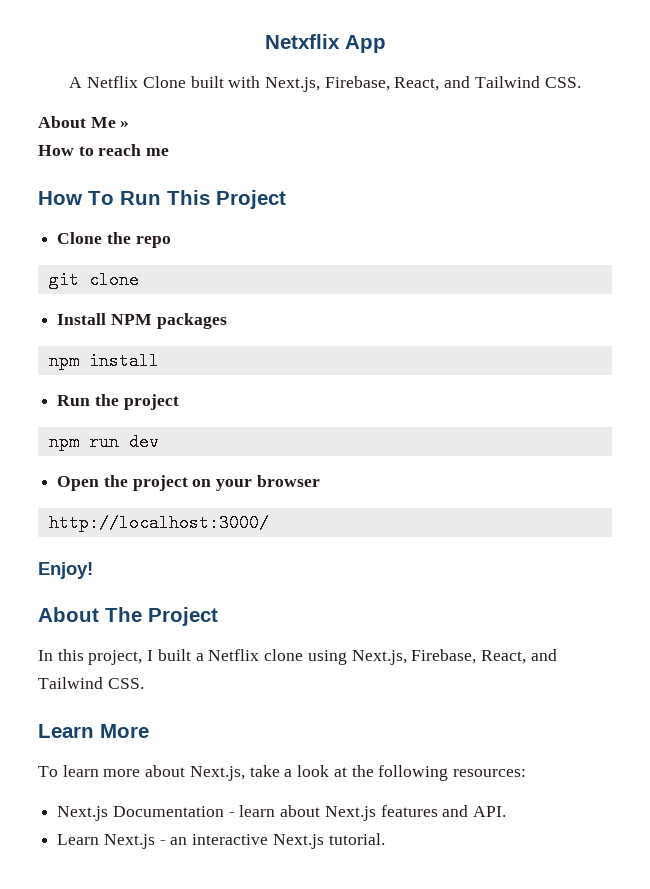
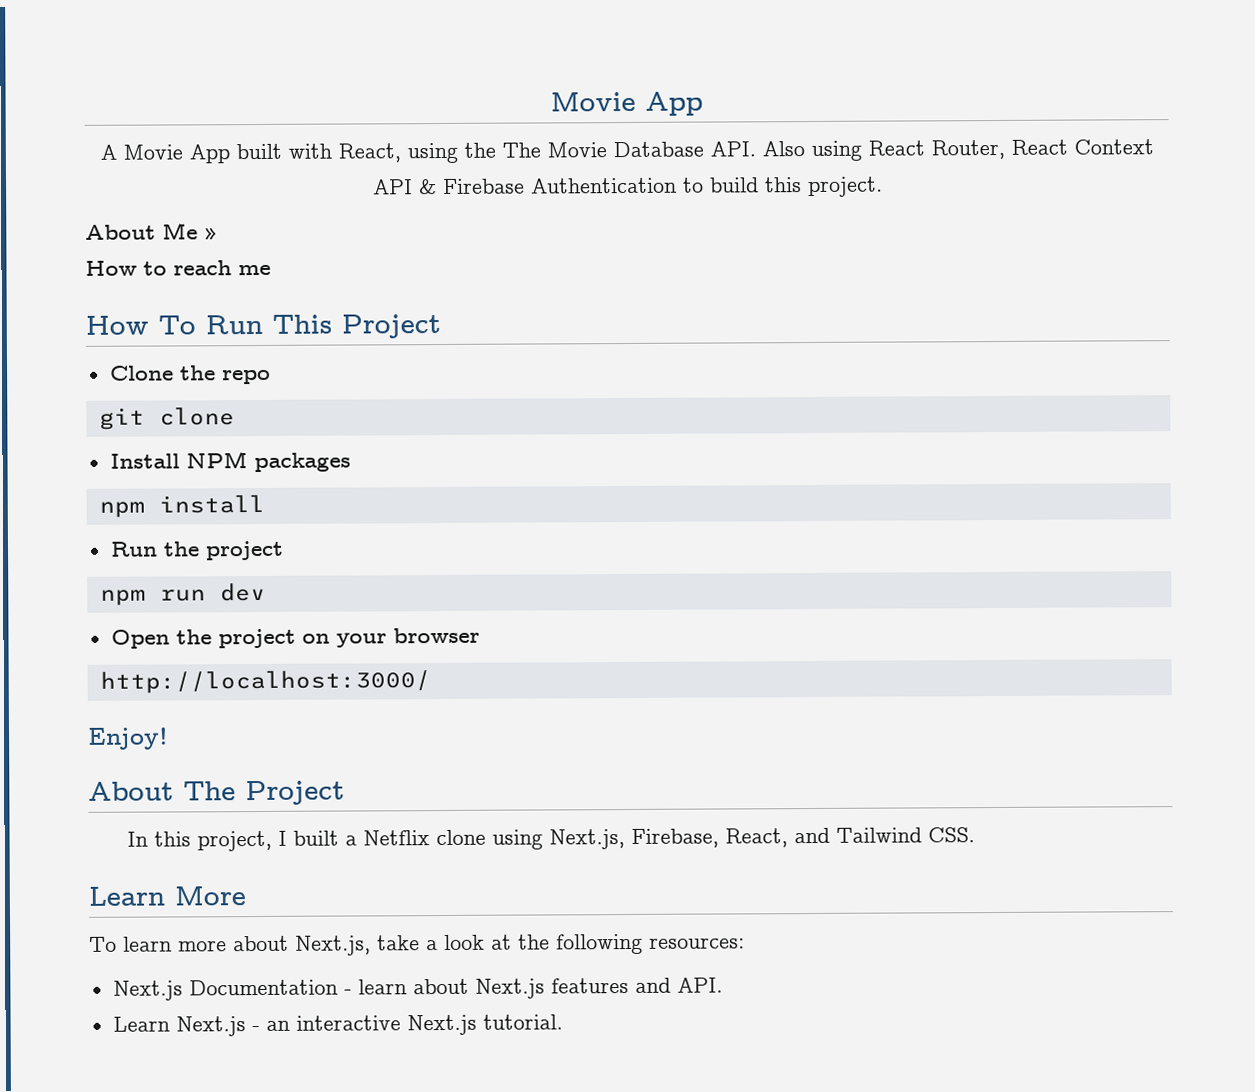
[264,34,340,49] Netxflix -> [550,91,636,112] Movie
[87,76,581,92] Netflix Clone built with Next.js, Firebase, React, and Tailwind CSS. -> [122,139,1154,164] [372,176,883,198] Movie App built with React, using the The Movie Database API. Also using React Router, React Context API & Firebase Authentication to build this project.

